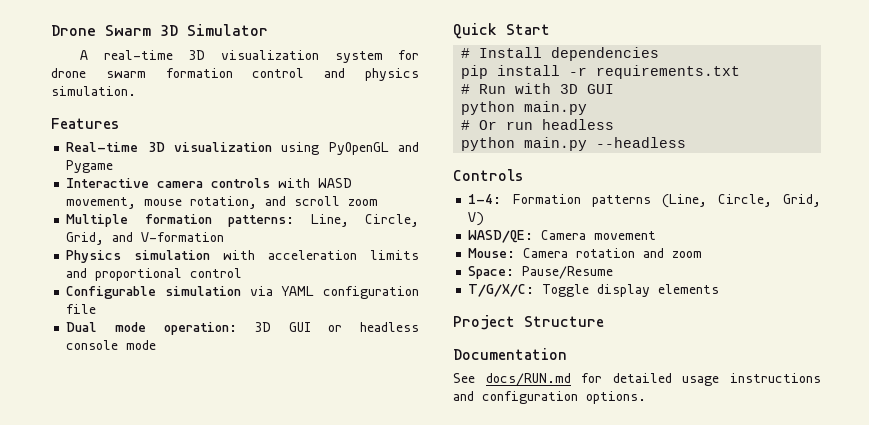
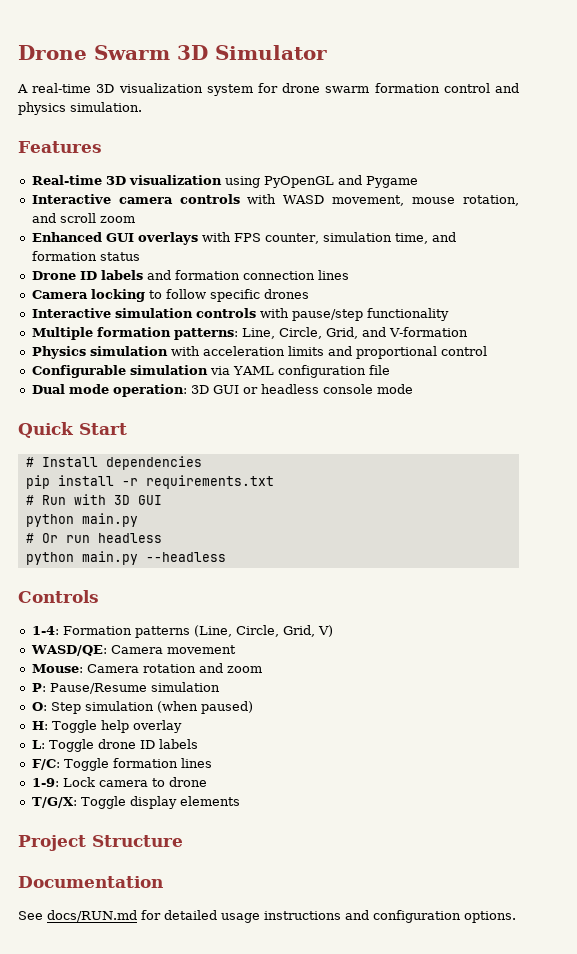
(379, 202) none -> [31,232,456,245] [31,251,140,261] [31,270,349,280] [31,289,309,302] [31,308,449,321] // Enhanced GUI overlays with FPS counter, simulation time, and formation status // Drone ID labels and formation connection lines // Camera locking to follow specific drones // Interactive simulation controls with pause/step functionality
[468,266,515,279] Space: -> [31,683,46,692] P:
[468,284,535,297] // T/G/X/C: -> [150,682,220,692] [31,701,253,714] [31,720,182,733] [31,739,198,752] [31,758,212,771] [31,777,207,787] [31,797,77,808] simulation // O: Step simulation (when paused) // H: Toggle help overlay // L: Toggle drone ID labels // F/C: Toggle formation lines // 1-9: Lock camera to drone // T/G/X:

